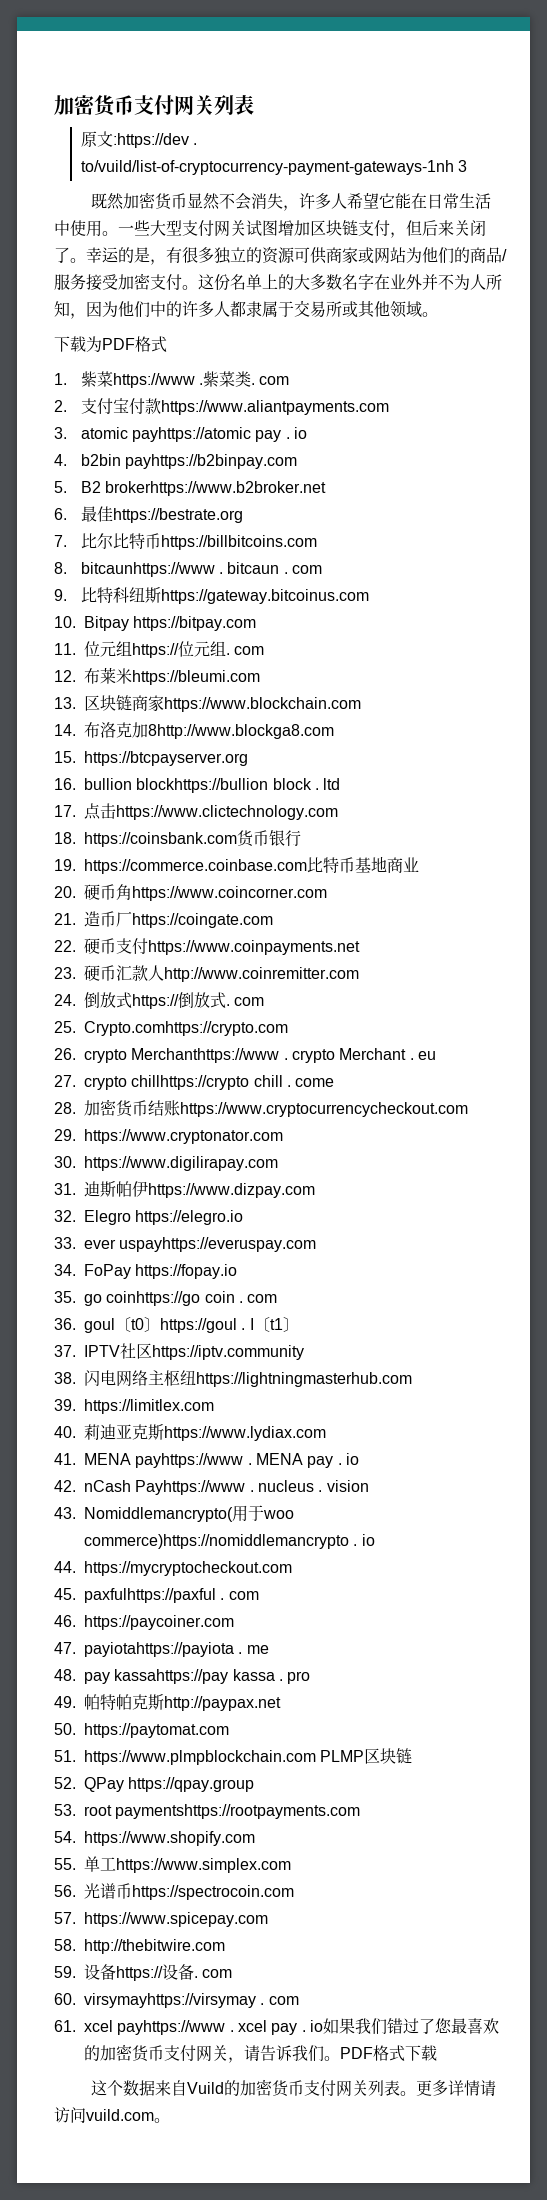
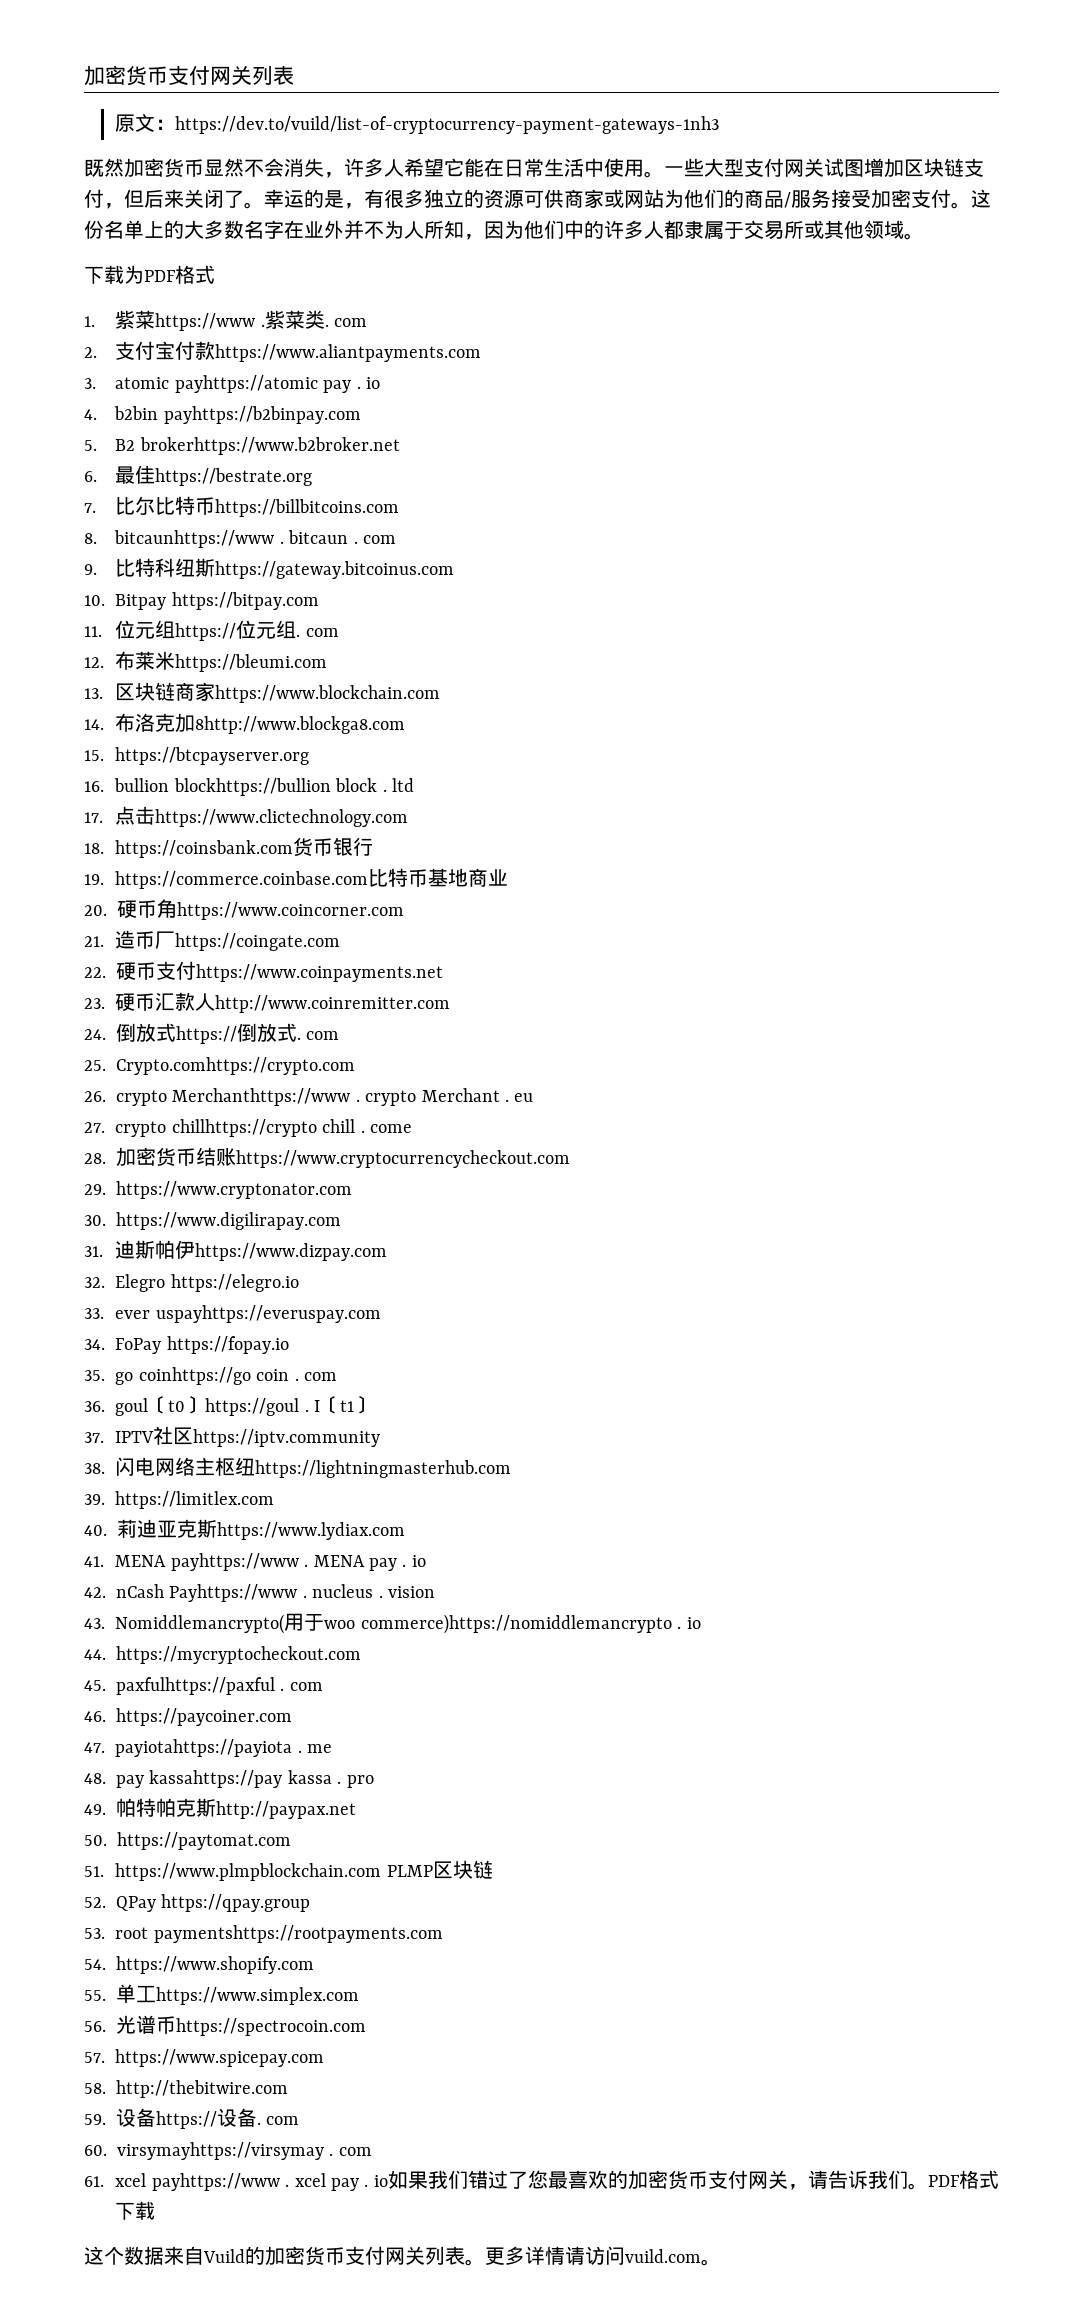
[112,133,198,148] [80,160,468,175] :https://dev . to/vuild/list-of-cryptocurrency-payment-gateways-1nh 3 -> [155,116,720,134] ：https://dev.to/vuild/list-of-cryptocurrency-payment-gateways-1nh3

